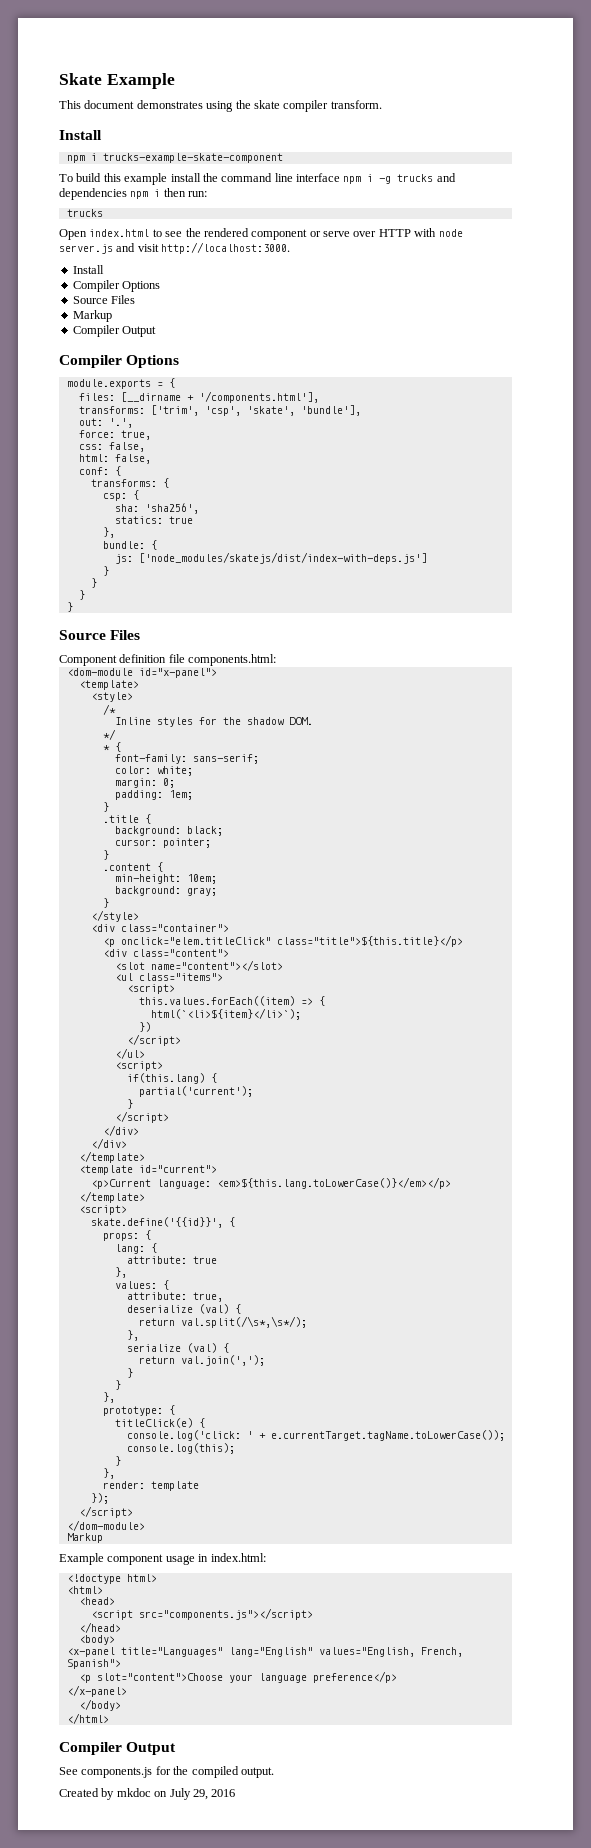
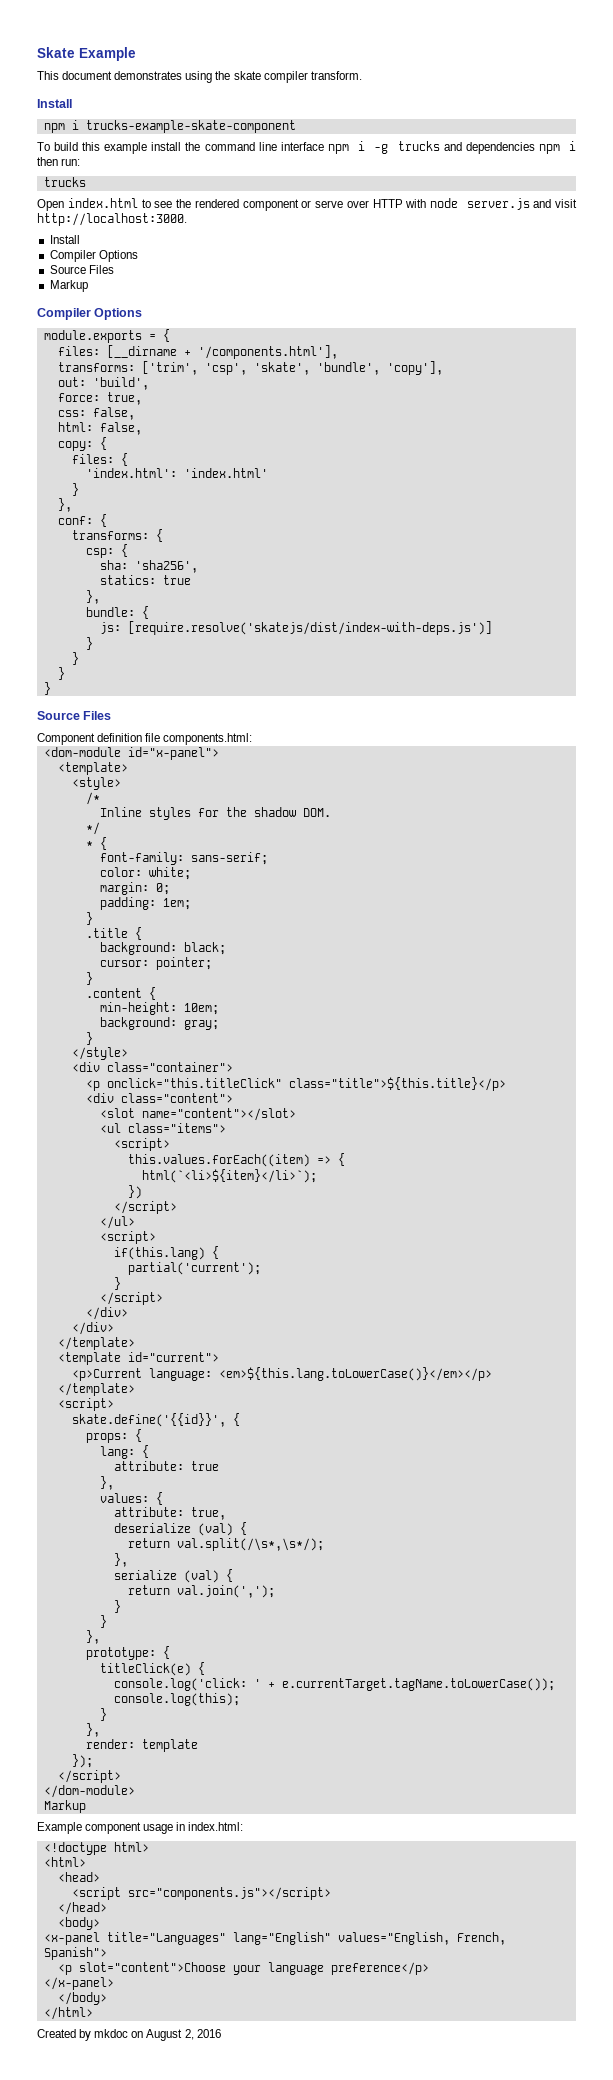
[72,325,157,337] // Compiler Output -> (88, 286) none
[300,405,361,416] 'bundle'], -> [316,361,443,375] 'bundle', 'copy'],
[108,418,133,428] '.', -> [92,377,149,390] 'build',
(151, 459) none -> [57,437,107,451] [71,453,128,466] [85,468,268,478] [71,483,79,496] [57,498,72,512] // copy: { // files: { // 'index.html': 'index.html' // } // },
[138,552,427,564] ['node_modules/skatejs/dist/index-with-deps.js'] -> [127,621,492,635] [require.resolve('skatejs/dist/index-with-deps.js')]
[120,937,271,945] onclick="elem.titleClick" -> [106,1078,282,1088] onclick="this.titleClick"
[59,1742,177,1755] [59,1766,274,1778] // Compiler Output // See components.js for the compiled output. -> (93, 2013) none
[169,1788,208,1800] July 29, -> [146,2029,194,2041] August 2,

